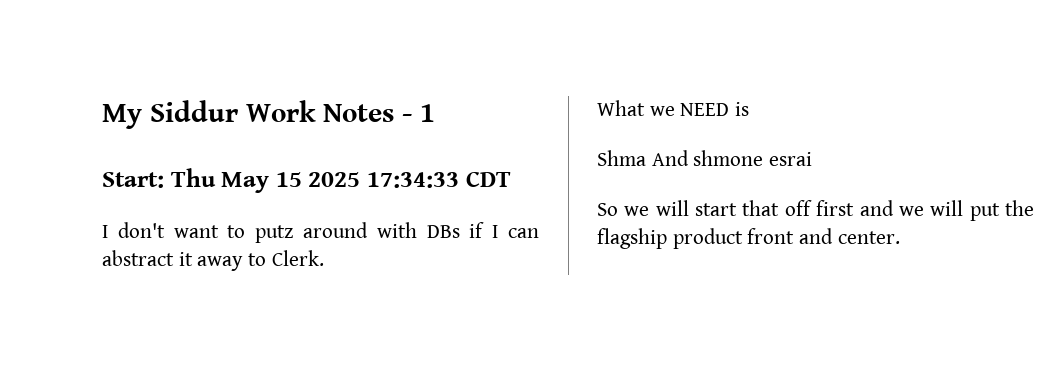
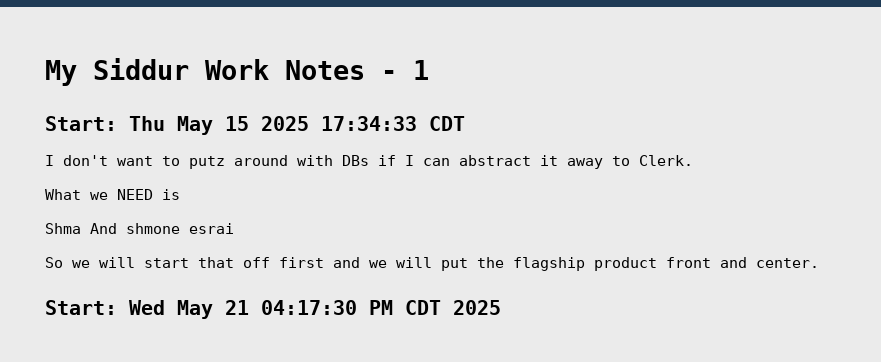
(900, 237) none -> [45,300,501,319] // Start: Wed May 21 04:17:30 PM CDT 2025

